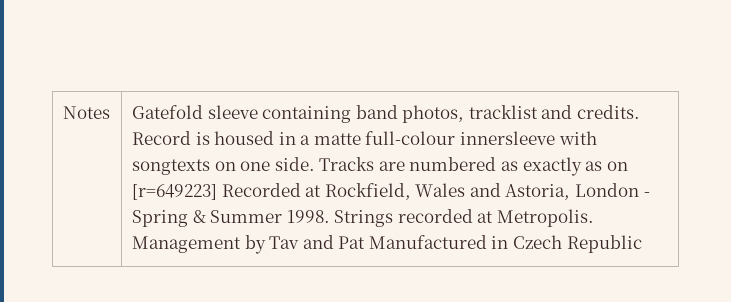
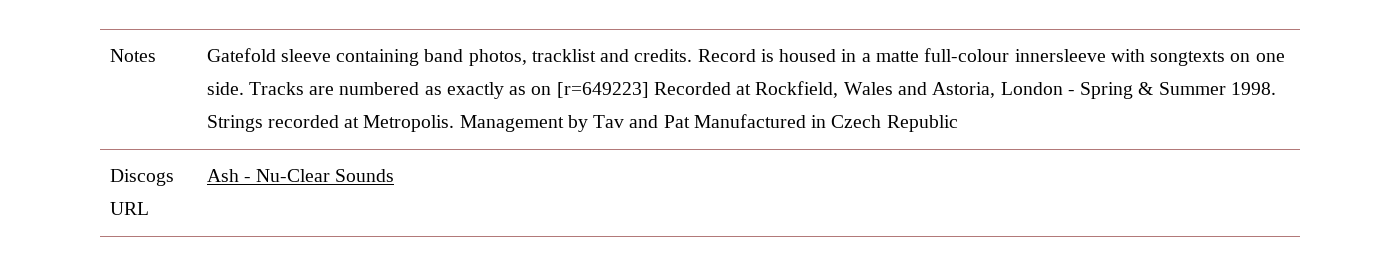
(642, 244) none -> [109,169,174,186] [109,202,149,215] [206,169,395,182] // Discogs URL | Ash - Nu-Clear Sounds

